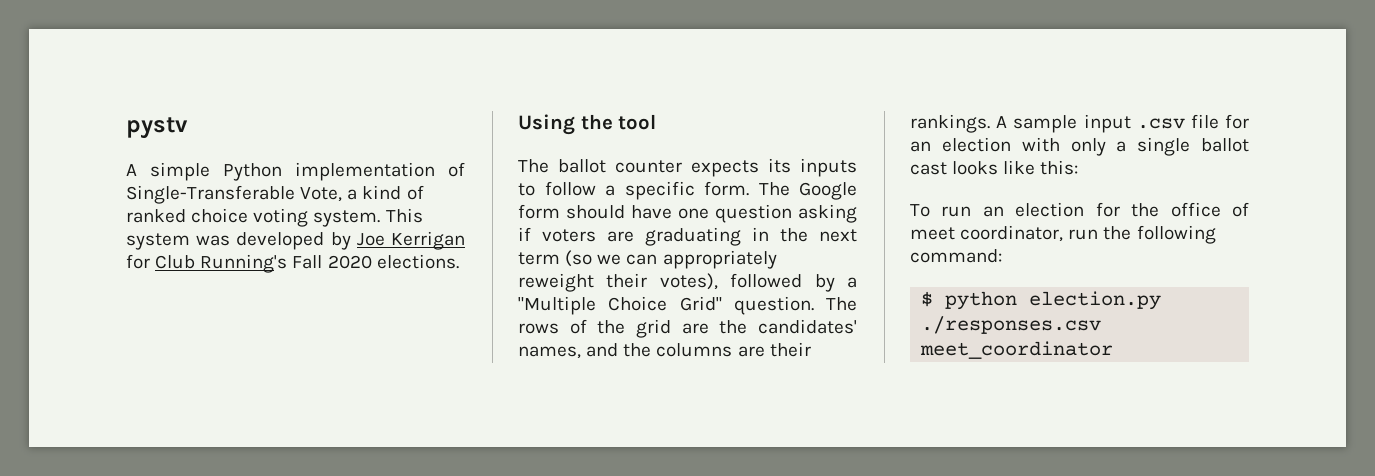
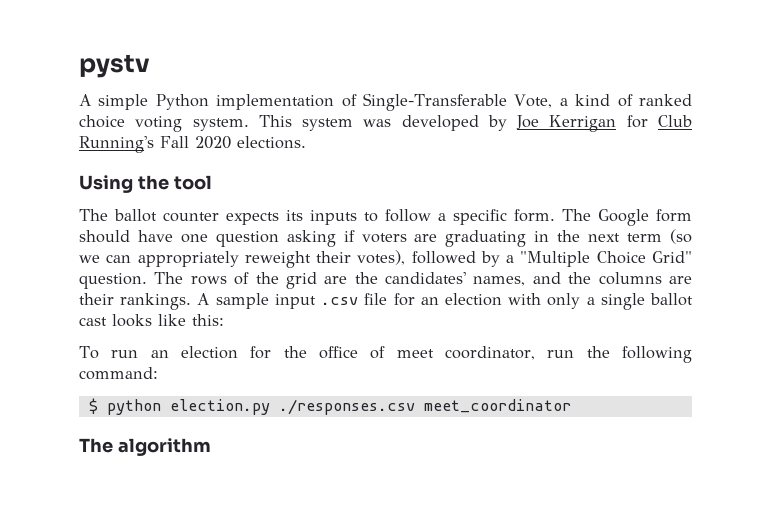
(1114, 350) none -> [79,438,211,456] // The algorithm

